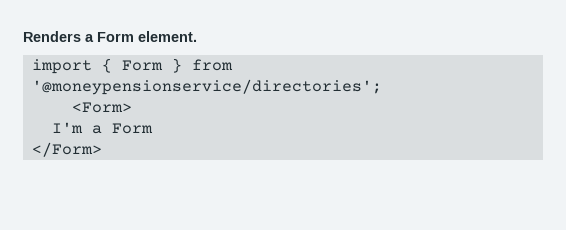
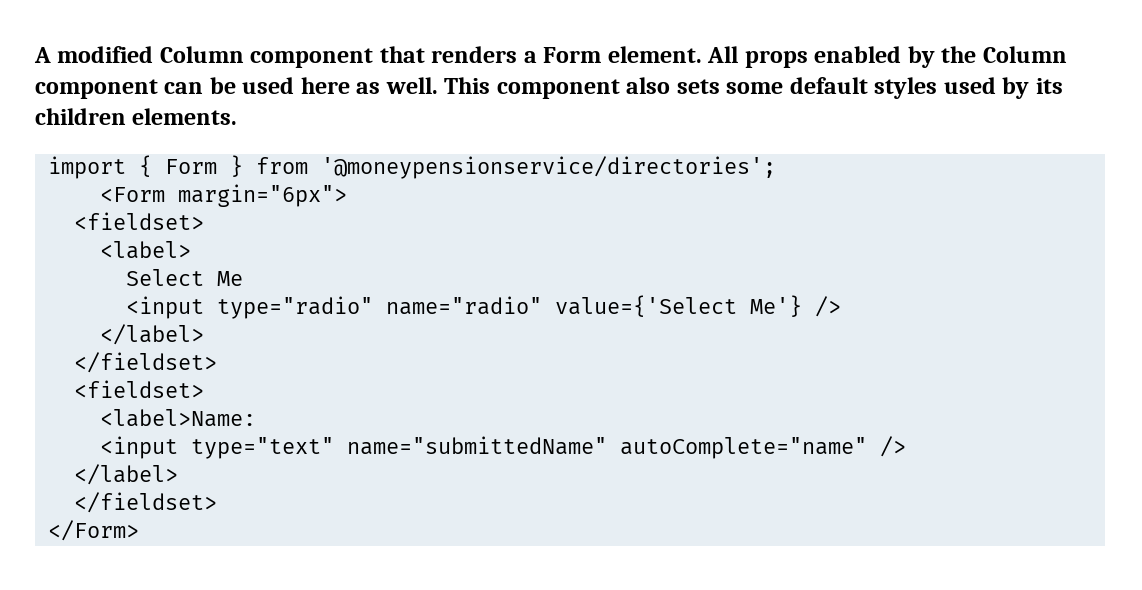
[23,31,197,42] Renders a Form element. -> [34,46,1067,68] [35,77,1063,99] [35,108,238,125] A modified Column component that renders a Form element. All props enabled by the Column component can be used here as well. This component also sets some default styles used by its children elements.
[71,102,132,113] [51,122,153,134] <Form> // I'm a Form -> [100,184,348,207] [74,212,205,230] [100,241,192,259] [126,269,244,286] [126,295,842,319] [100,324,205,345] [74,352,218,373] [74,380,205,398] [100,409,257,427] [100,436,907,459] [74,464,179,485] [74,492,218,513] <Form margin="6px"> // <fieldset> // <label> // Select Me // <input type="radio" name="radio" value={'Select Me'} /> // </label> // </fieldset> // <fieldset> // <label>Name: // <input type="text" name="submittedName" autoComplete="name" /> // </label> // </fieldset>

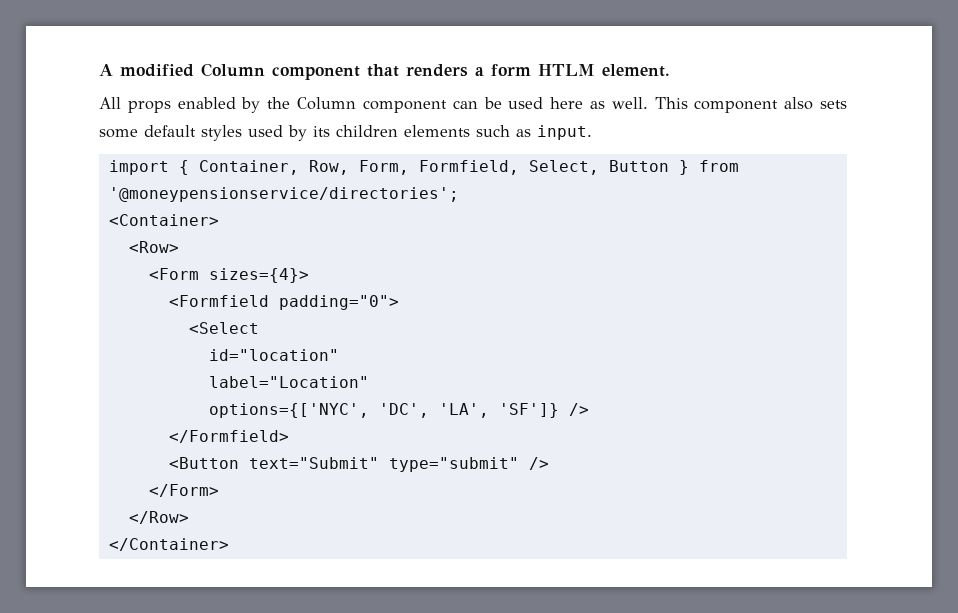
[543,47,602,63] Form -> [491,64,595,76] form HTLM
(702, 54) none -> (670, 70) //
[132,108,238,125] [48,155,218,179] elements. // import { Form -> [404,125,592,140] [108,160,669,175] elements such as input. // import { Container, Row, Form, Formfield, Select, Button
(777, 167) none -> [108,214,219,226] [128,241,179,253] // <Container> // <Row>
[178,184,348,207] [74,212,205,230] [100,241,192,259] [126,269,244,286] [126,295,842,319] [100,324,205,345] [74,352,218,373] [74,380,205,398] [100,409,257,427] [100,436,907,459] [74,464,179,485] [74,492,218,513] [48,520,140,541] margin="6px"> // <fieldset> // <label> // Select Me // <input type="radio" name="radio" value={'Select Me'} /> // </label> // </fieldset> // <fieldset> // <label>Name: // <input type="text" name="submittedName" autoComplete="name" /> // </label> // </fieldset> // </Form> -> [208,268,309,283] [168,295,399,310] [188,322,259,334] [208,349,339,361] [208,376,369,388] [208,403,589,418] [168,430,289,443] [168,457,549,472] [148,484,219,497] [128,511,189,524] [108,538,229,551] sizes={4}> // <Formfield padding="0"> // <Select // id="location" // label="Location" // options={['NYC', 'DC', 'LA', 'SF']} /> // </Formfield> // <Button text="Submit" type="submit" /> // </Form> // </Row> // </Container>

